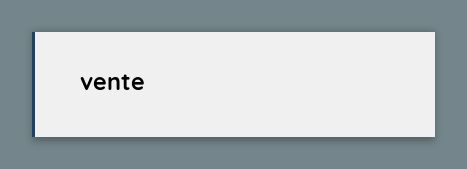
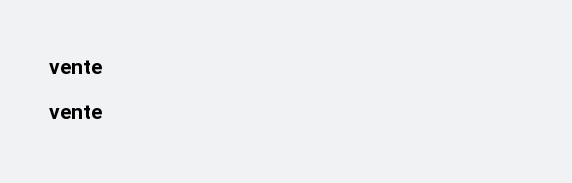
[80,74,145,90] vente -> [49,60,102,74] [49,105,102,119] vente // vente

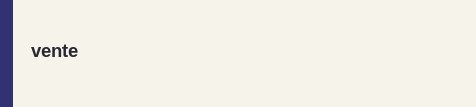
[49,60,102,74] [49,105,102,119] vente // vente -> [31,44,78,57] vente

